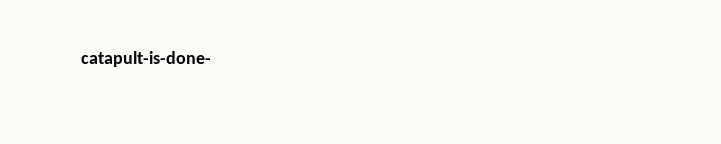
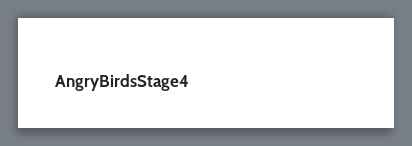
[81,51,211,67] catapult-is-done- -> [55,74,189,91] AngryBirdsStage4

